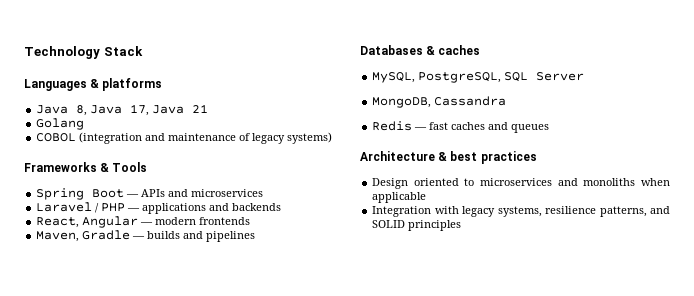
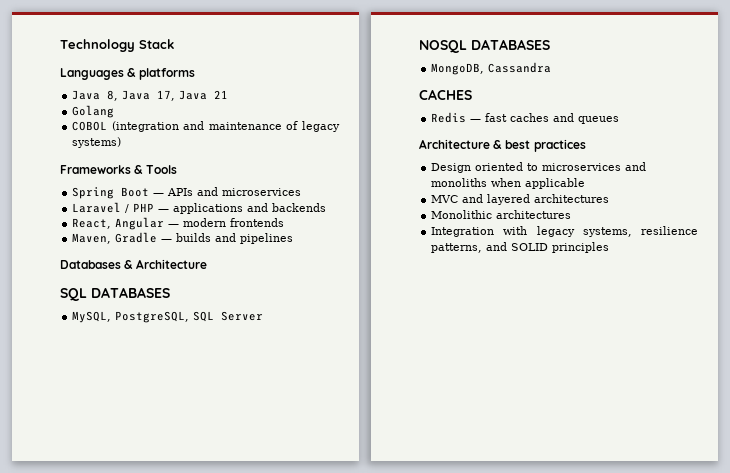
[438,45,481,55] caches -> [136,259,208,269] [60,287,170,301] Architecture // SQL DATABASES
(585, 76) none -> [419,39,550,53] // NOSQL DATABASES
(507, 101) none -> [419,89,472,100] // CACHES
(427, 197) none -> [431,194,610,205] [431,210,572,219] // MVC and layered architectures // Monolithic architectures

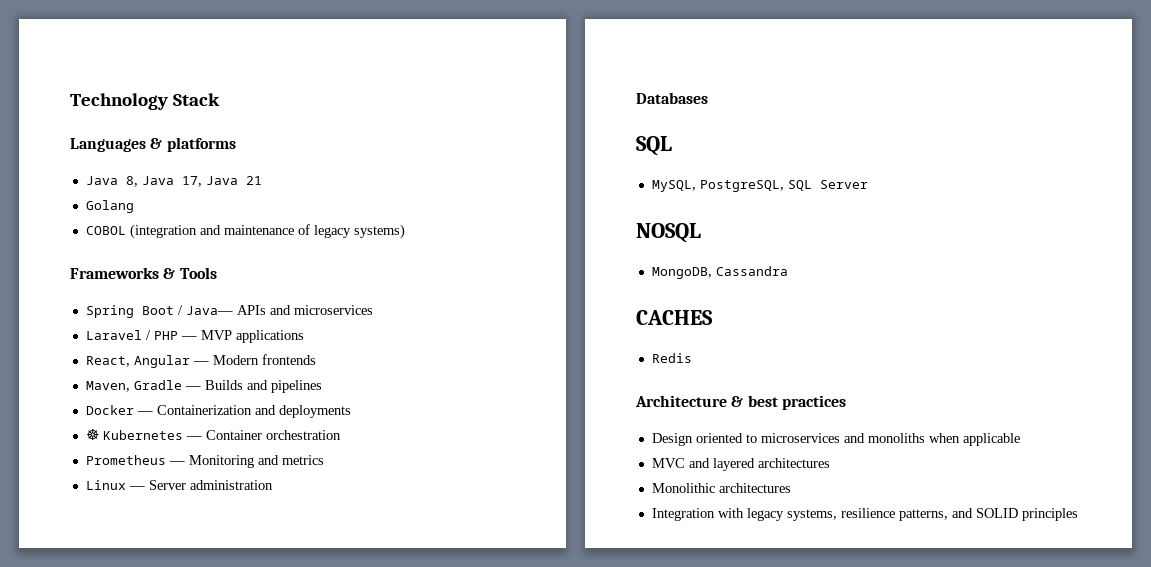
[153,193,165,196] — -> [177,305,233,315] / Java—
(170, 210) none -> [200,330,232,340] MVP
[247,203,327,212] and backends -> (304, 336) none
[183,218,227,227] modern -> [212,355,259,365] Modern
[176,233,212,242] builds -> [204,380,243,390] Builds
(294, 238) none -> [85,405,351,418] [85,428,341,441] [85,455,324,468] [85,480,273,490] // Docker — Containerization and deployments // ☸ Kubernetes — Container orchestration // Prometheus — Monitoring and metrics // Linux — Server administration
[124,259,208,269] [60,287,170,301] & Architecture // SQL DATABASES -> [636,136,672,156] // SQL
[471,39,550,50] DATABASES -> (701, 233) none
[470,113,620,124] — fast caches and queues -> (692, 358) none

